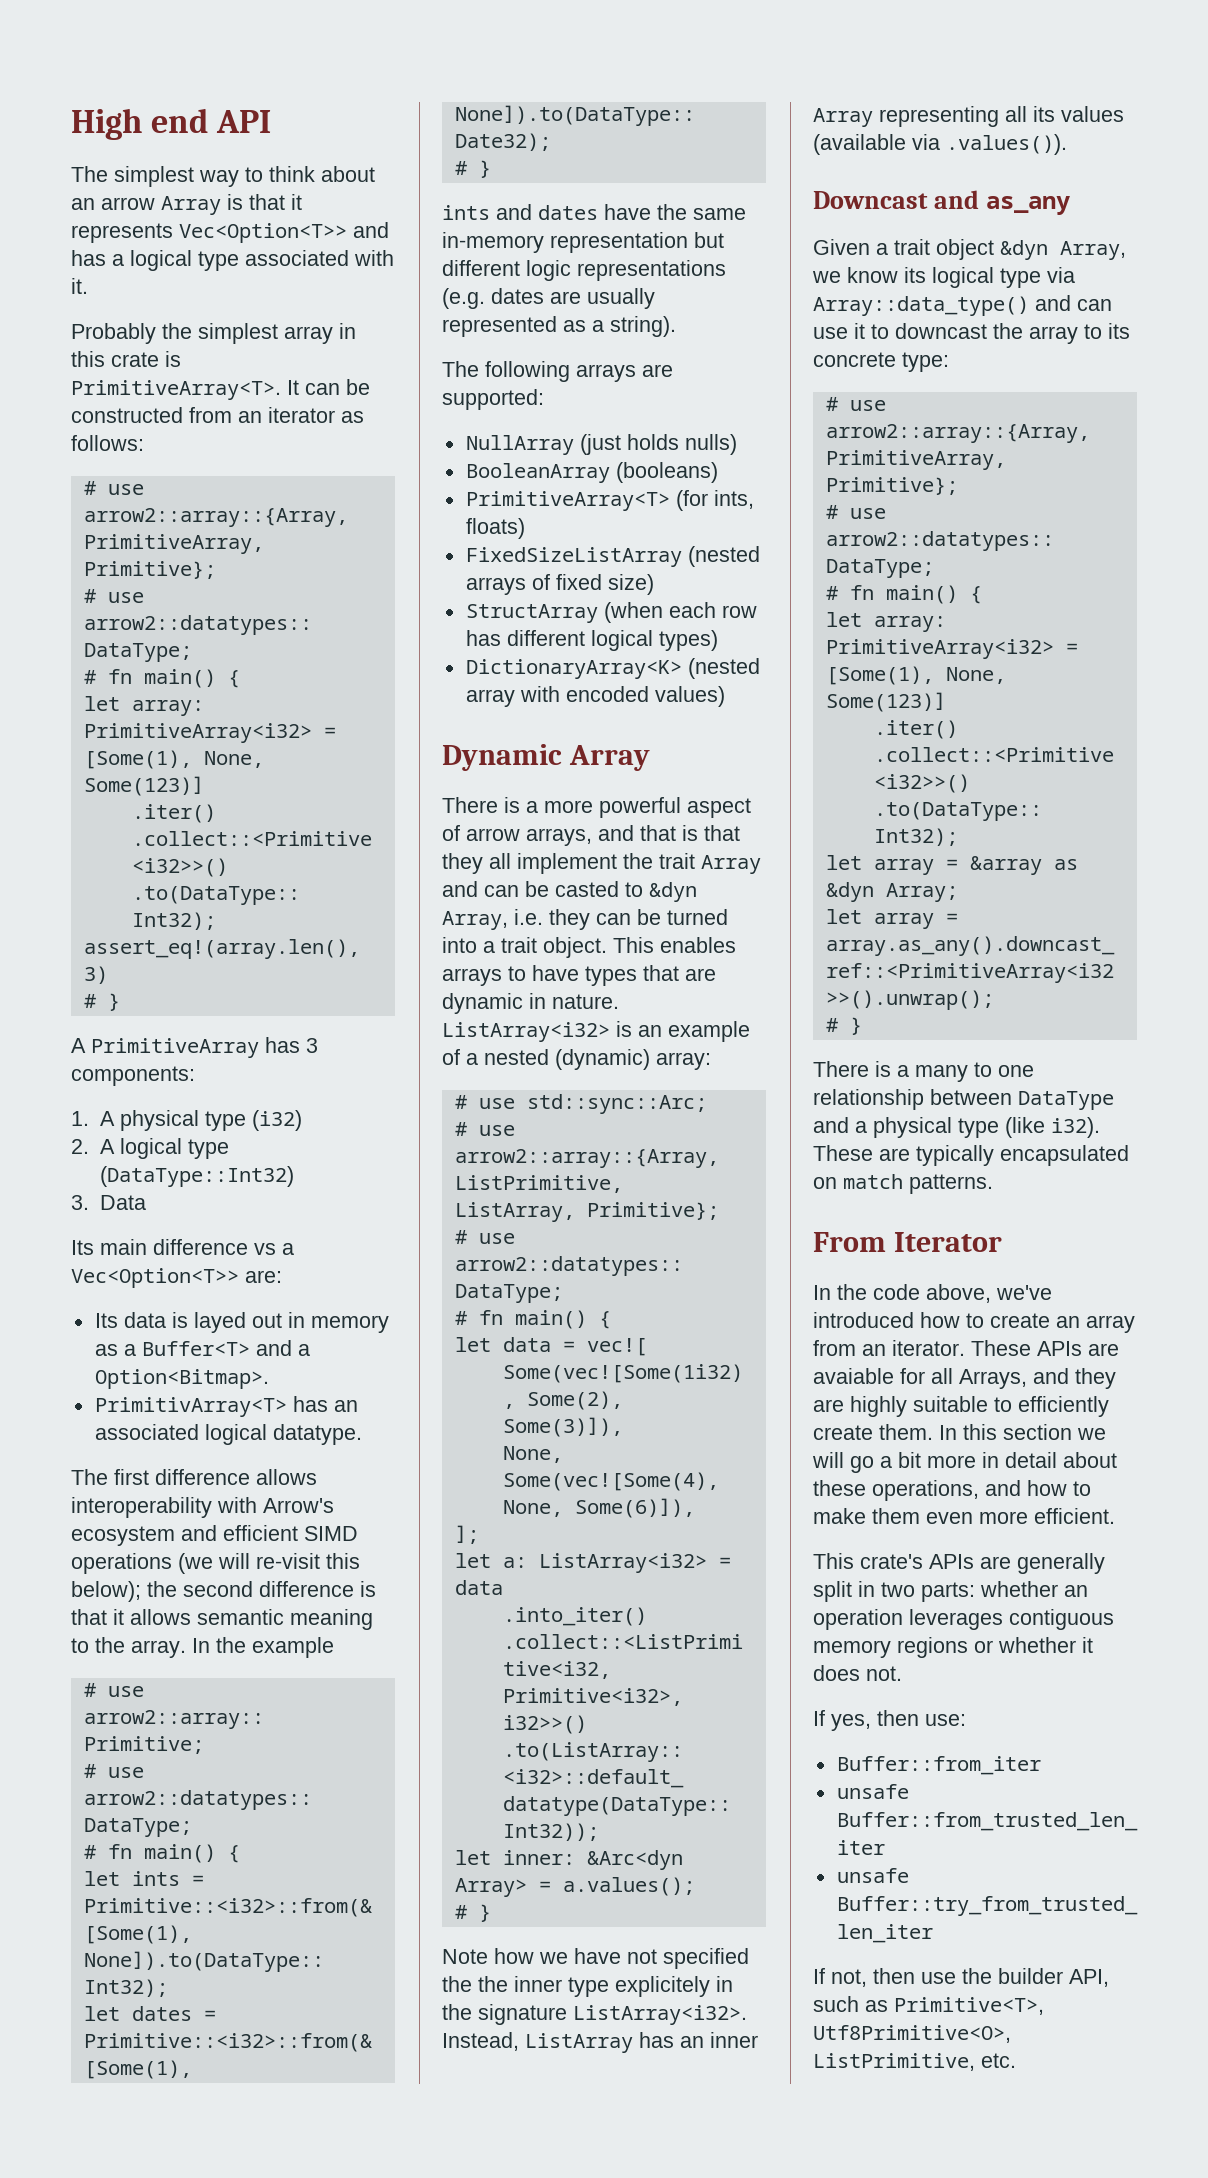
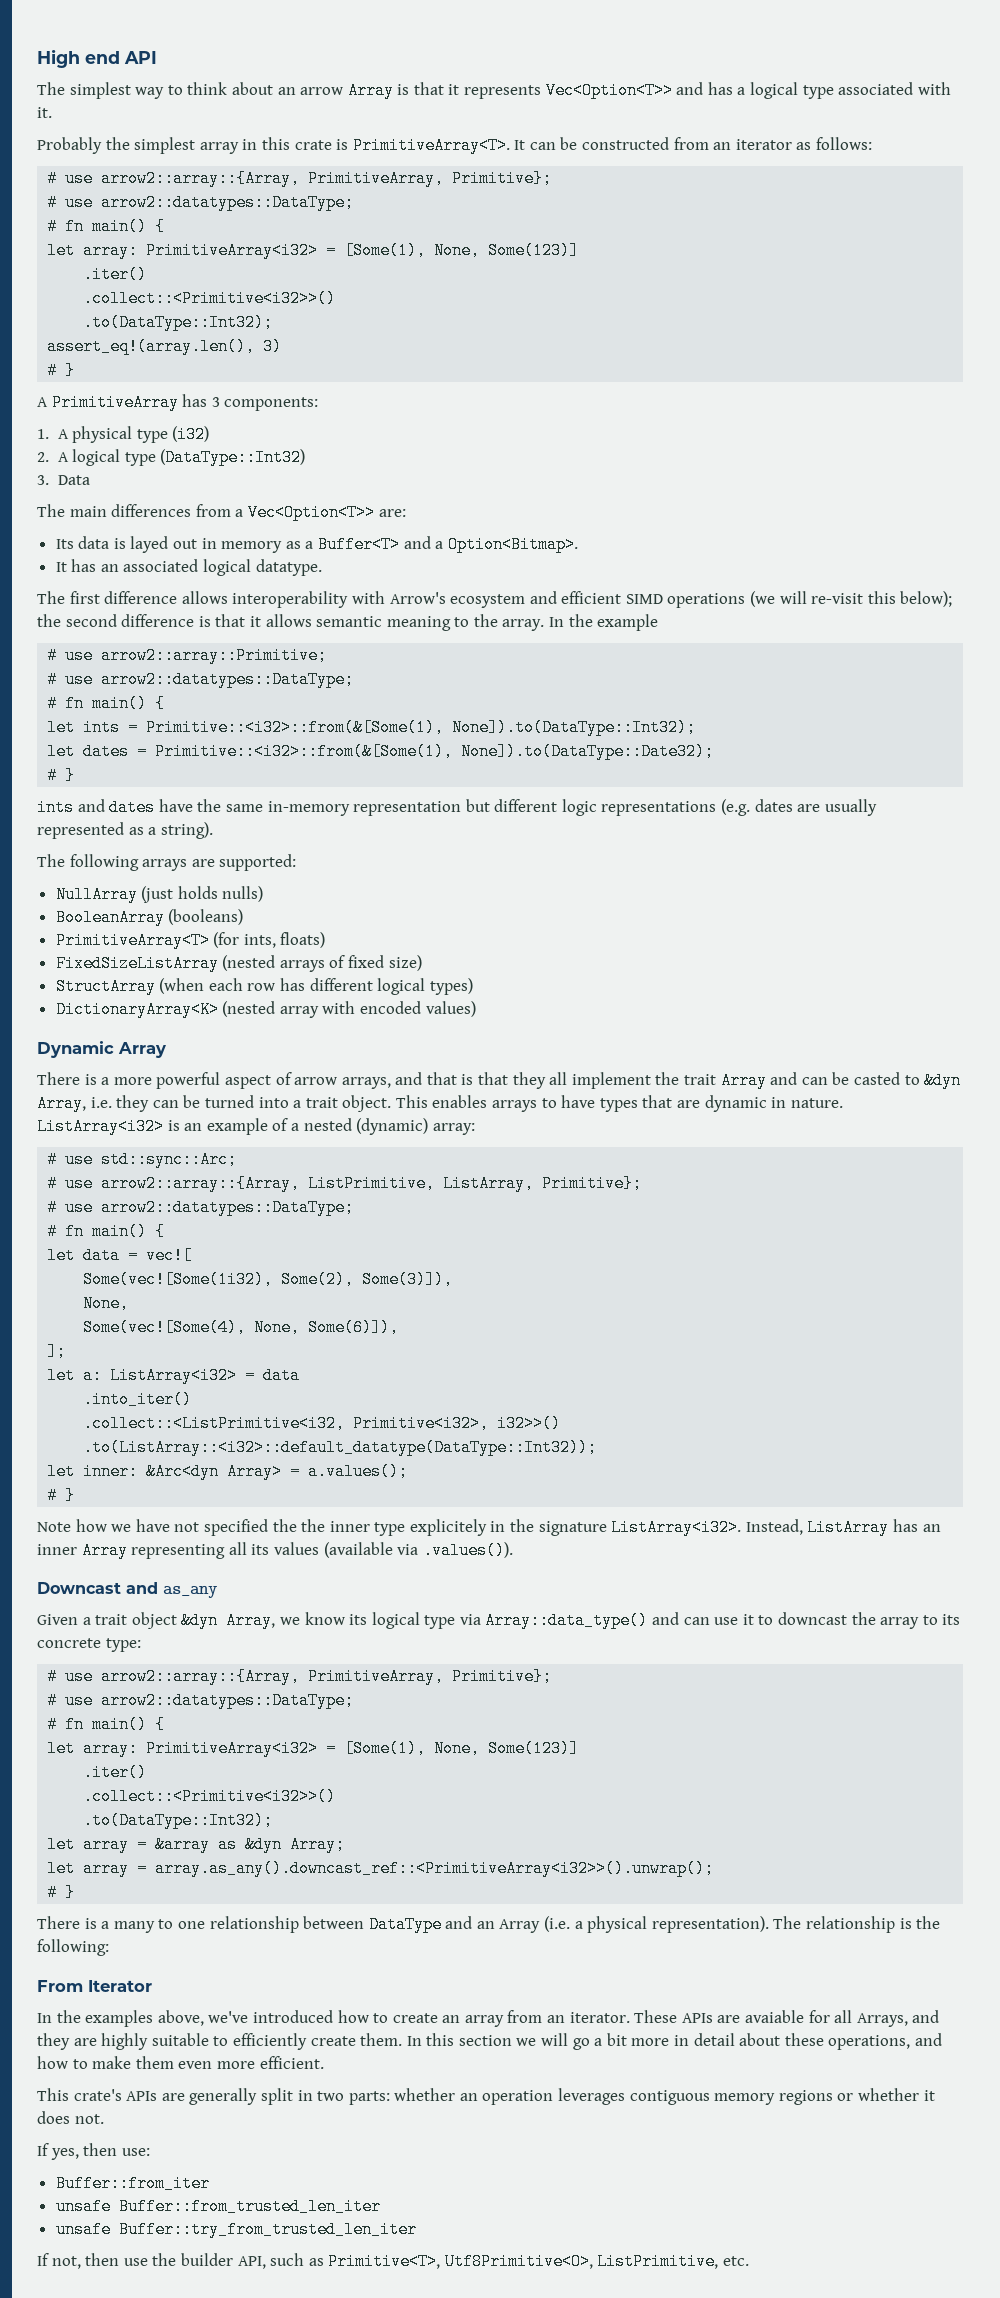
[71,1239,276,1255] Its main difference vs -> [37,504,231,517] The main differences from
[94,1397,287,1417] PrimitivArray<T> -> [55,562,67,572] It
[855,1117,1100,1138] [813,1145,1129,1166] [813,1174,993,1194] a physical type (like i32). These are typically encapsulated on match patterns. -> [476,1916,941,1933] [37,1939,109,1956] an Array (i.e. a physical representation). The relationship is the following:
[873,1284,920,1300] code -> [85,2010,154,2027] examples

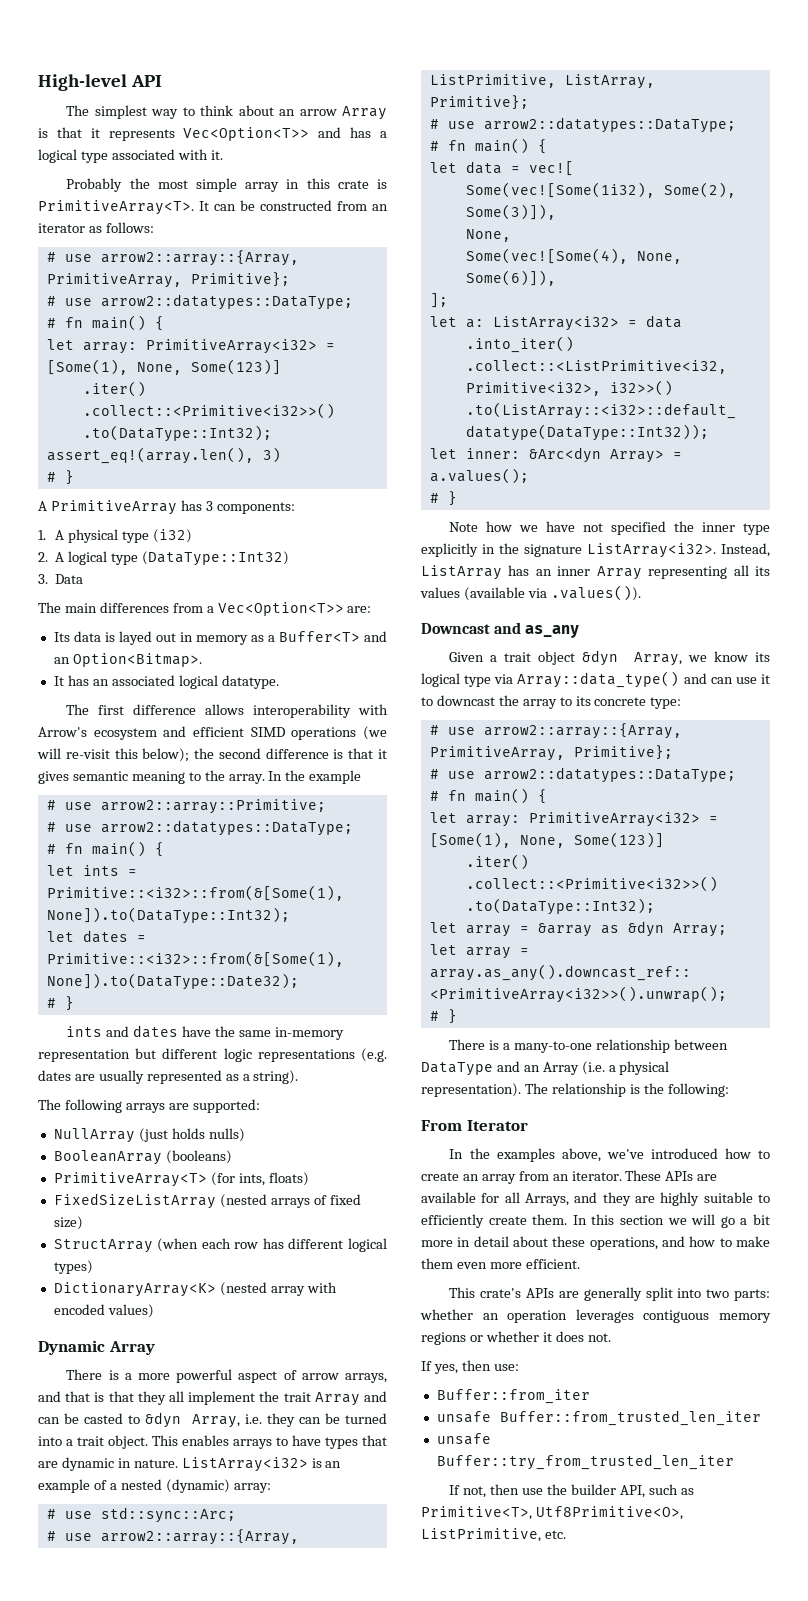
[37,49,120,68] High end -> [38,74,127,91] High-level
[134,137,196,154] simplest -> [157,178,238,192] most simple
[435,541,444,549] a -> [53,657,70,664] an
[265,614,312,627] allows -> [38,771,69,784] gives
[301,1519,326,1532] the -> (695, 526) none
[409,1519,487,1536] explicitely -> [421,543,478,557] explicitly
[113,1919,205,1933] many to one -> [514,1041,593,1053] many-to-one
[745,2010,805,2023] avaiable -> [421,1192,476,1203] available
[297,2090,313,2101] in -> [677,1288,702,1298] into

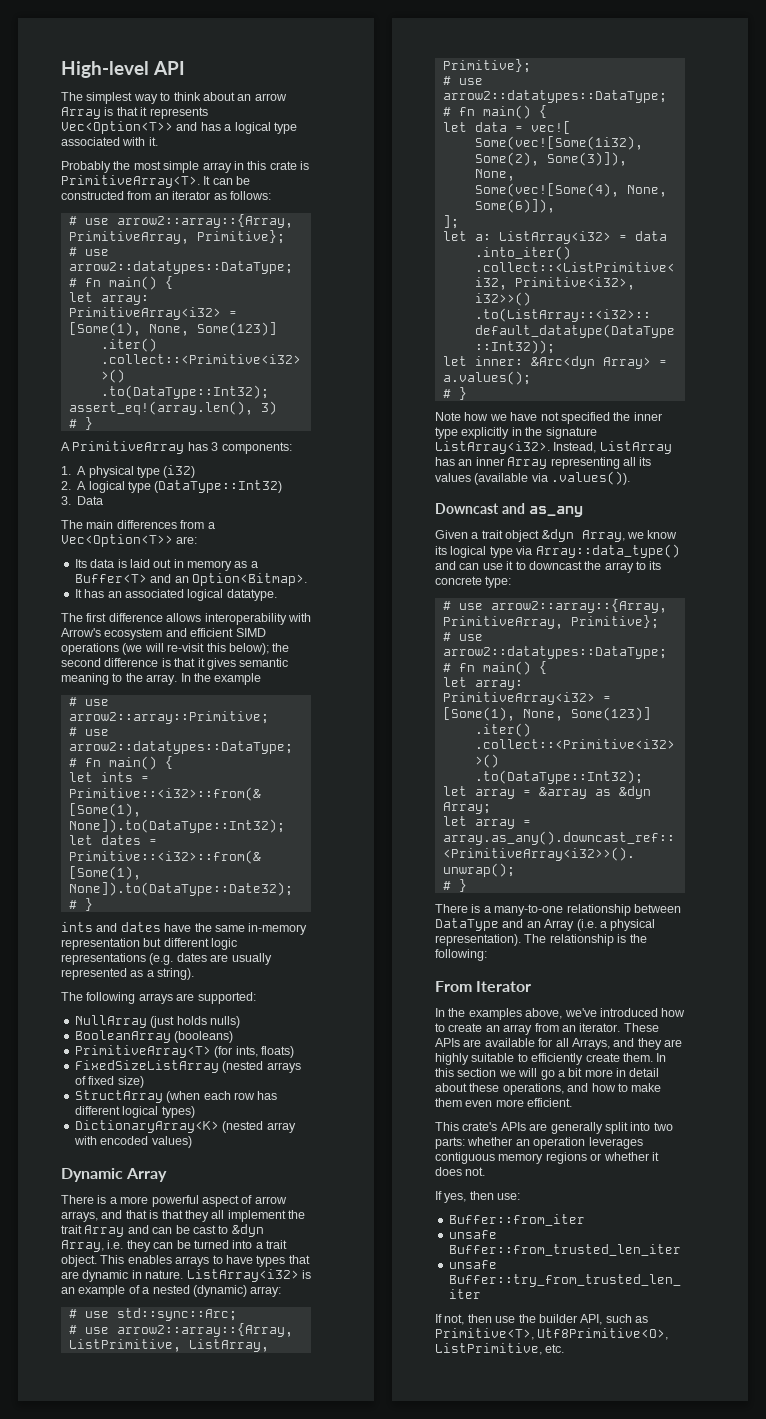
[118,631,152,645] layed -> [129,559,150,568] laid
[83,1413,123,1424] casted -> [192,1225,216,1234] cast

